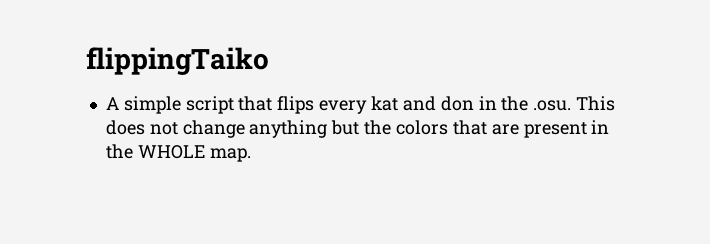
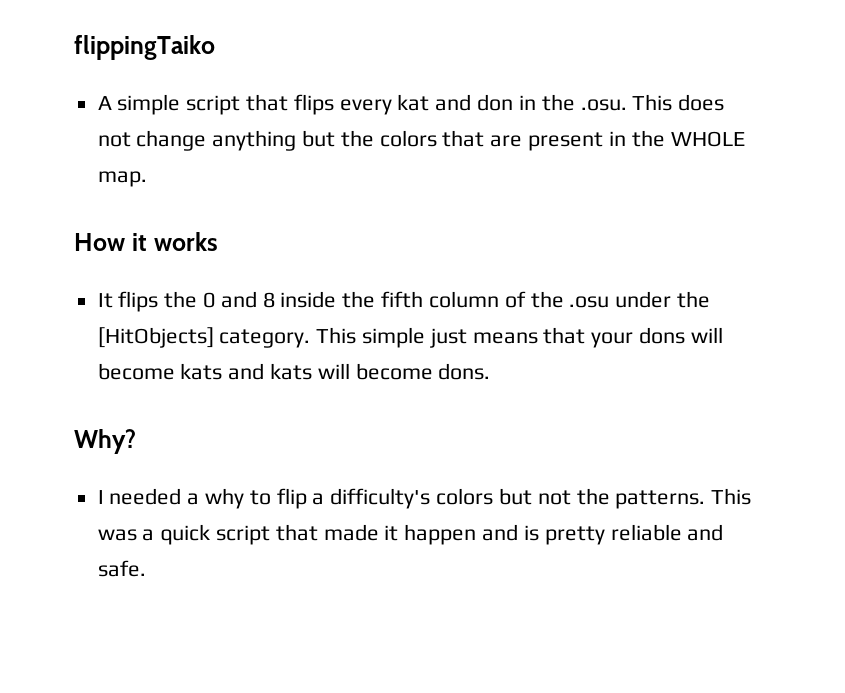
(251, 155) none -> [74,232,218,251] [97,291,710,312] [97,327,723,348] [97,363,491,380] [74,429,136,454] [97,488,752,509] [97,524,724,545] [97,560,146,577] // How it works // It flips the 0 and 8 inside the fifth column of the .osu under the [HitObjects] category. This simple just means that your dons will become kats and kats will become dons. // Why? // I needed a why to flip a difficulty's colors but not the patterns. This was a quick script that made it happen and is pretty reliable and safe.

